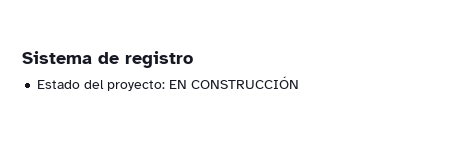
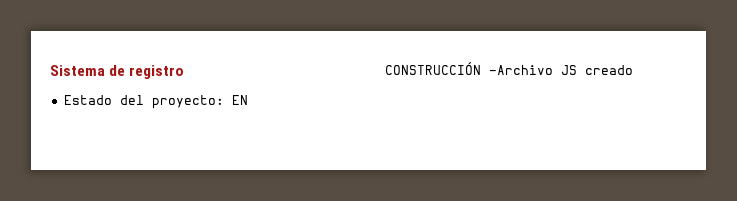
(300, 82) none -> [488,65,633,75] -Archivo JS creado

